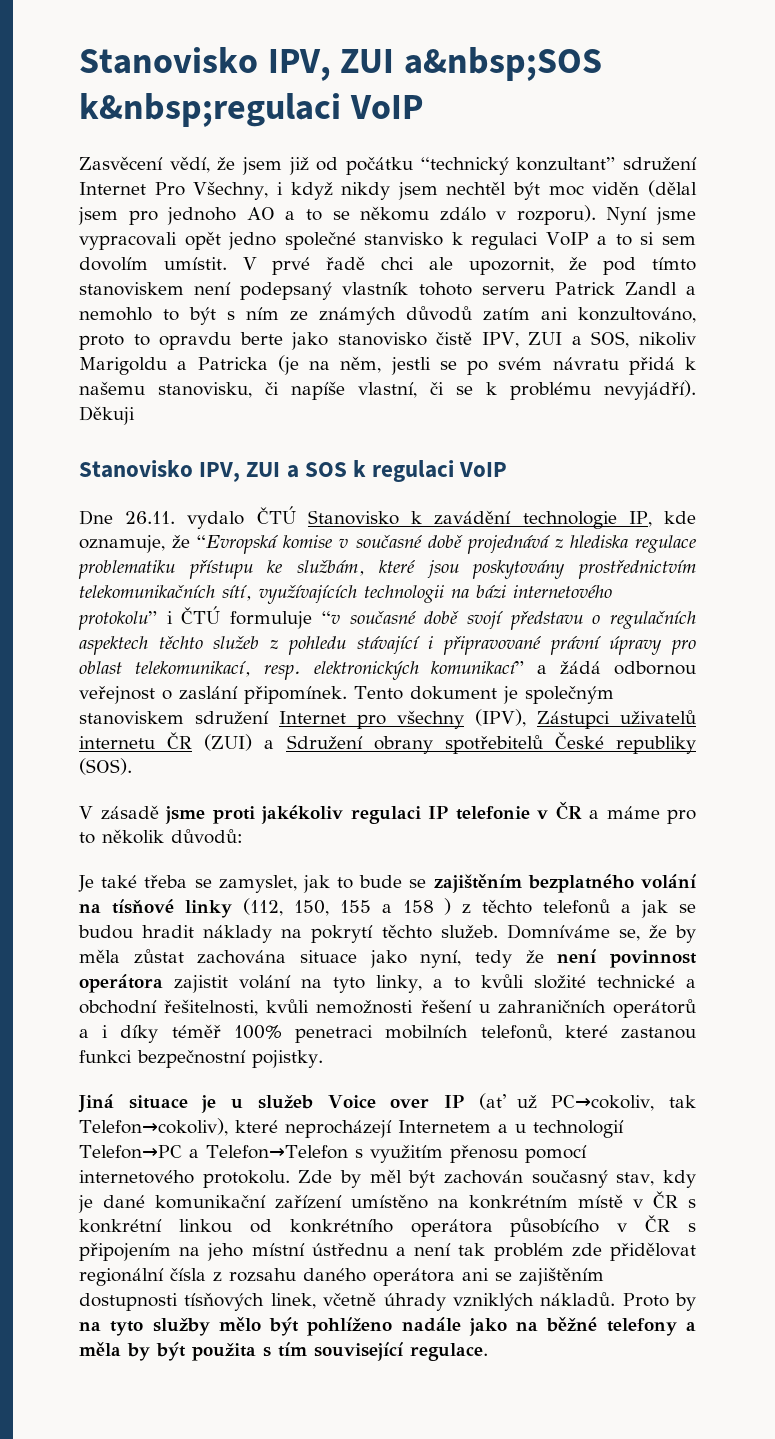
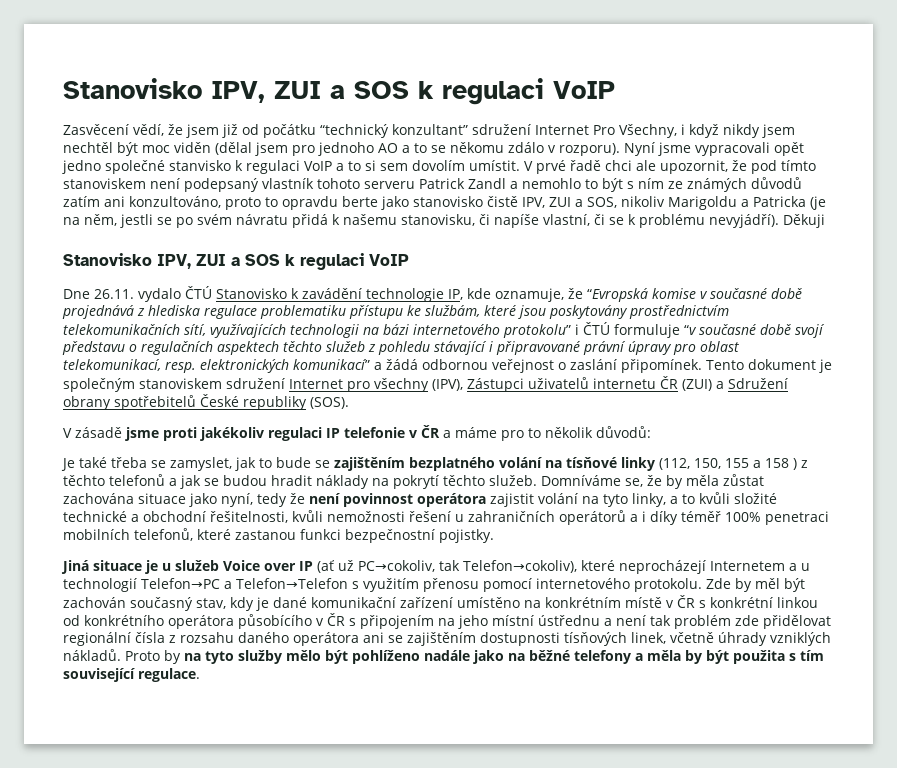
[79,47,603,81] [79,93,341,127] Stanovisko IPV, ZUI a&nbsp;SOS k&nbsp;regulaci -> [63,78,544,105] Stanovisko IPV, ZUI a SOS k regulaci

